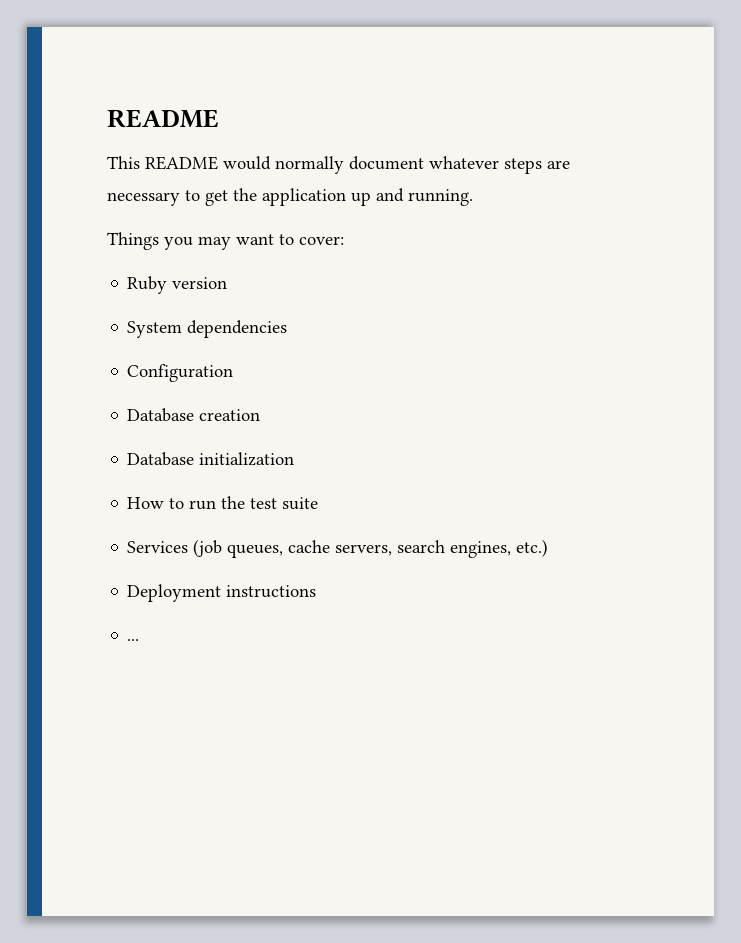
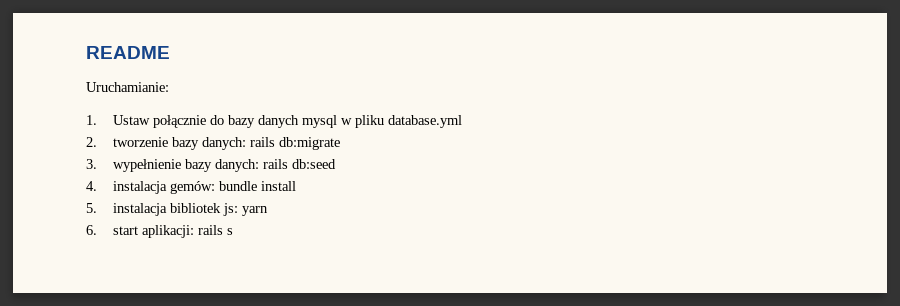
[107,156,570,174] [107,188,473,206] [107,232,344,250] [127,276,228,294] [127,320,288,338] [127,364,234,382] [127,408,261,422] [127,452,295,466] [127,496,319,510] [127,539,549,558] [127,584,317,602] [127,639,140,641] This README would normally document whatever steps are necessary to get the application up and running. // Things you may want to cover: // Ruby version // System dependencies // Configuration // Database creation // Database initialization // How to run the test suite // Services (job queues, cache servers, search engines, etc.) // Deployment instructions // ... -> [86,82,169,92] [86,115,462,128] [86,137,340,150] [86,159,336,172] [86,181,296,194] [86,203,268,216] [86,225,233,238] Uruchamianie: // 1. Ustaw połącznie do bazy danych mysql w pliku database.yml // 2. tworzenie bazy danych: rails db:migrate // 3. wypełnienie bazy danych: rails db:seed // 4. instalacja gemów: bundle install // 5. instalacja bibliotek js: yarn // 6. start aplikacji: rails s

